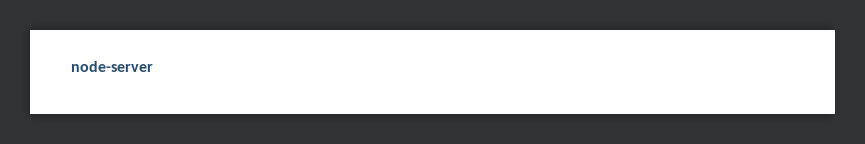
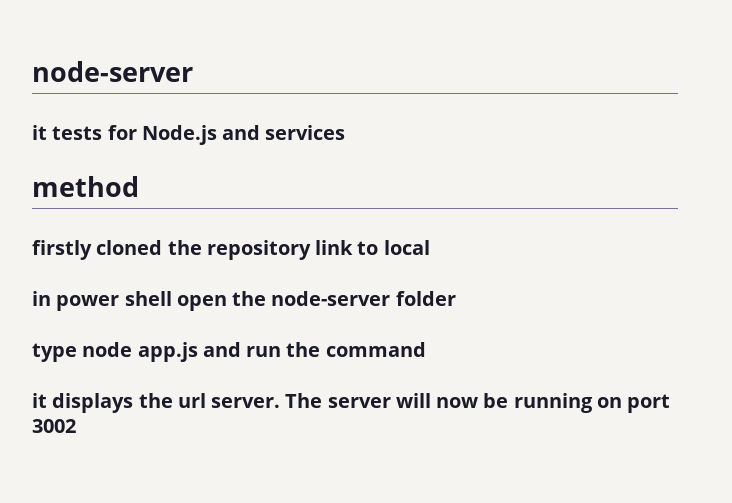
[71,61,153,72] node-server -> [32,61,193,82] [32,125,346,145] [32,176,139,197] [32,240,430,260] [32,291,456,311] [32,342,426,362] [32,393,671,413] [32,419,76,433] node-server // it tests for Node.js and services // method // firstly cloned the repository link to local // in power shell open the node-server folder // type node app.js and run the command // it displays the url server. The server will now be running on port 3002

